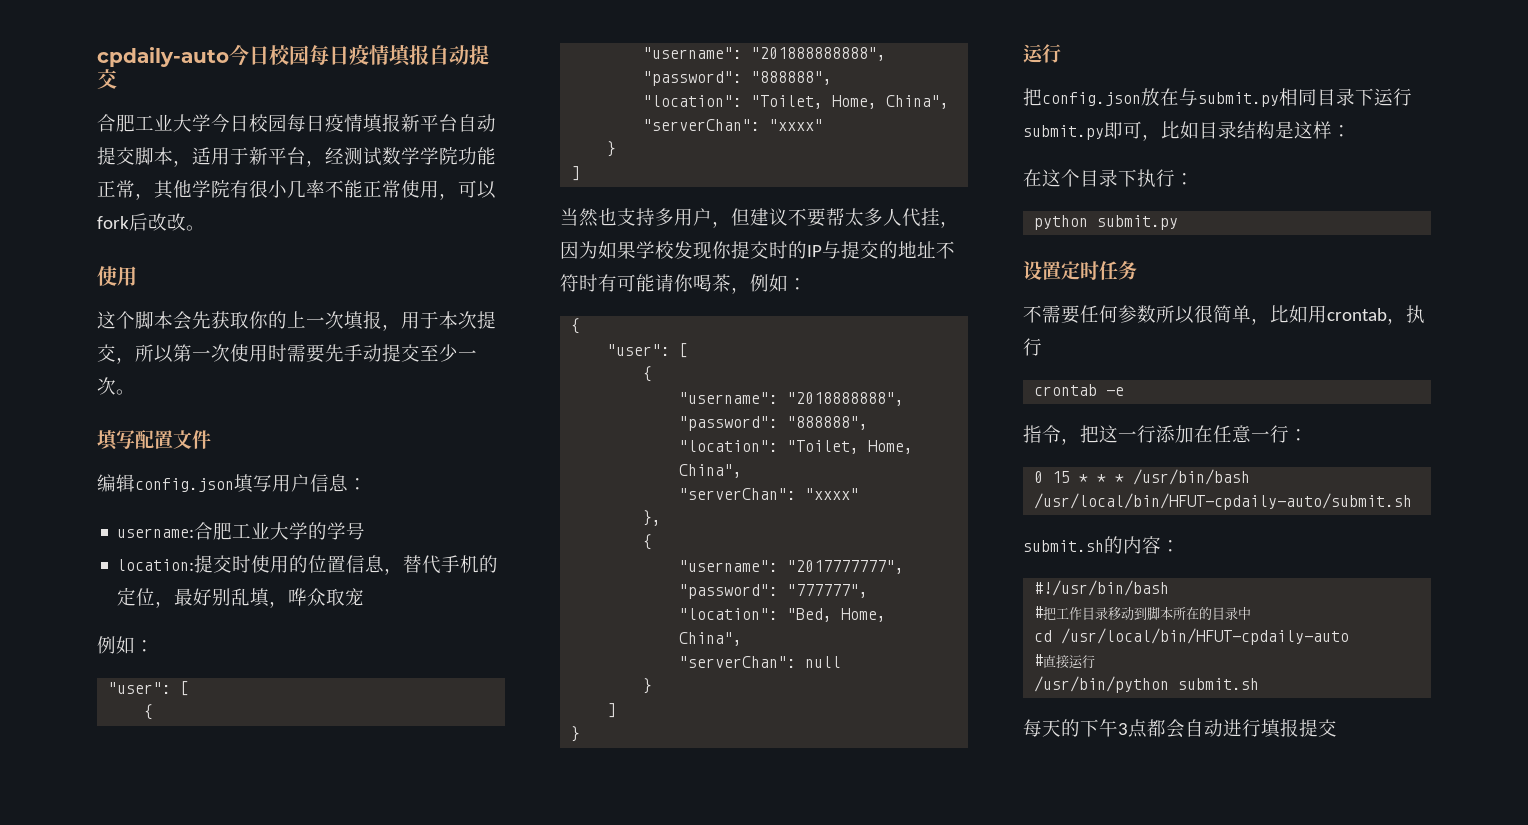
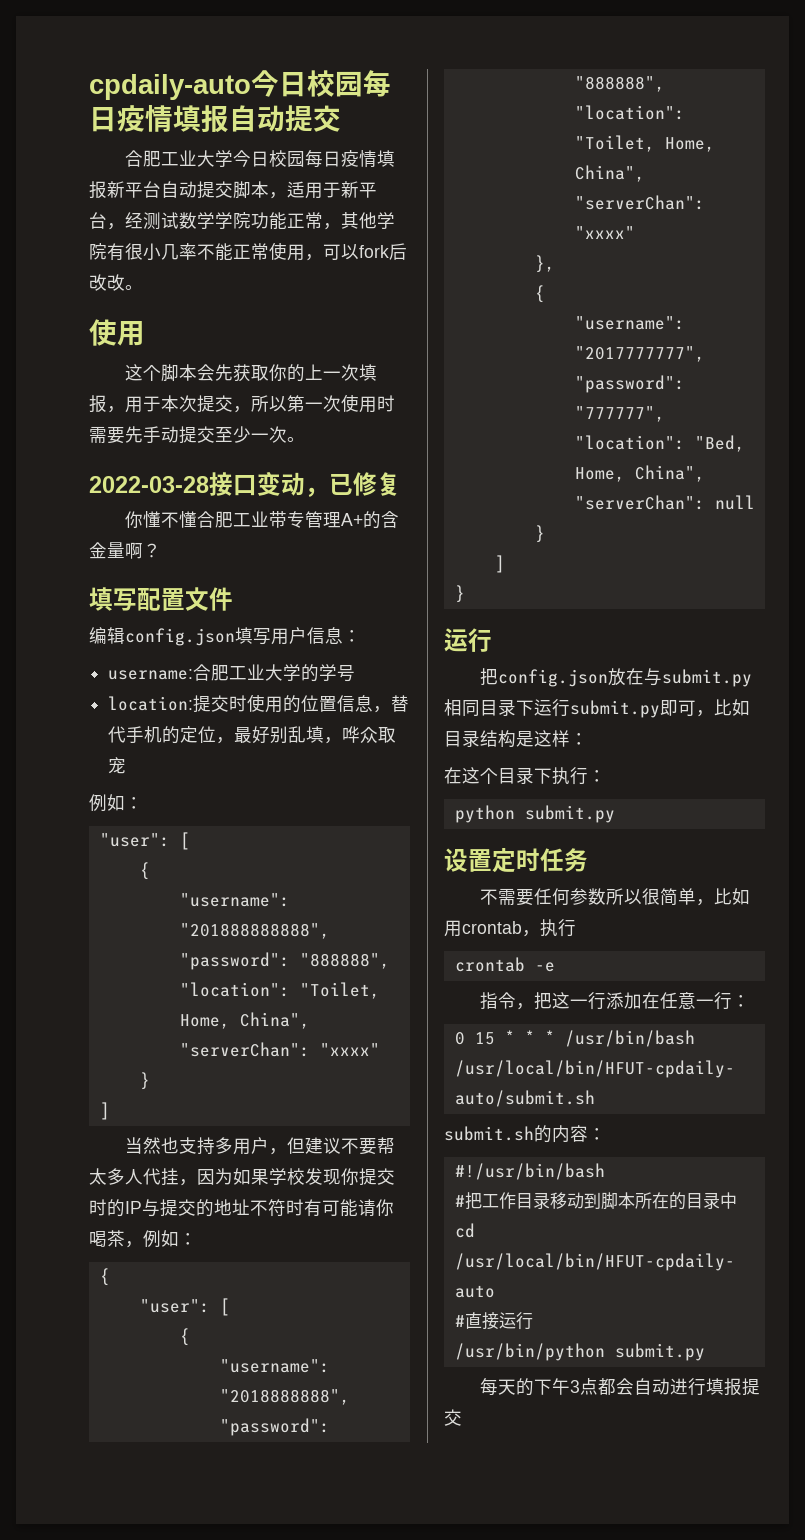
(135, 392) none -> [89,471,401,497] [125,511,400,529] [89,542,161,559] // 2022-03-28接口变动，已修复 // 你懂不懂合肥工业带专管理A+的含金量啊？
[1178,678,1260,690] submit.sh -> [614,1343,705,1361] submit.py

